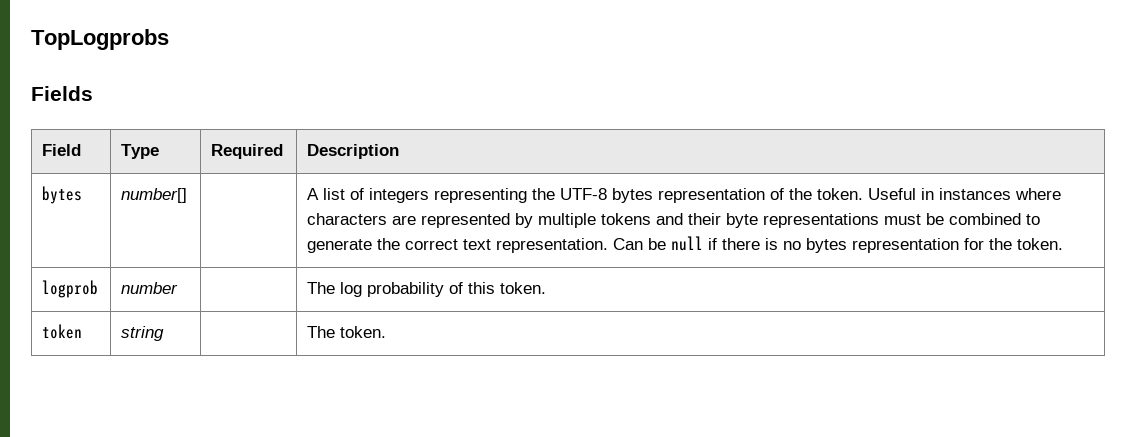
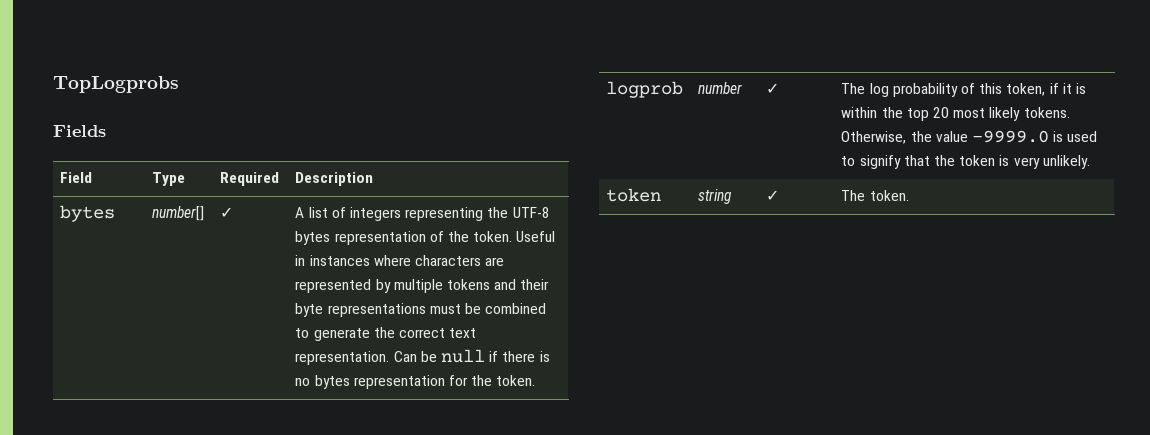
(188, 195) none -> [220,207,234,218] ✓
(179, 288) none -> [766,83,780,94] ✓
[500,282,547,294] token. -> [1006,83,1086,96] [841,107,1070,121] [841,130,1098,144] [841,155,1090,169] token, if it is within the top 20 most likely tokens. Otherwise, the value -9999.0 is used to signify that the token is very unlikely.
(165, 333) none -> [766,190,780,201] ✓

